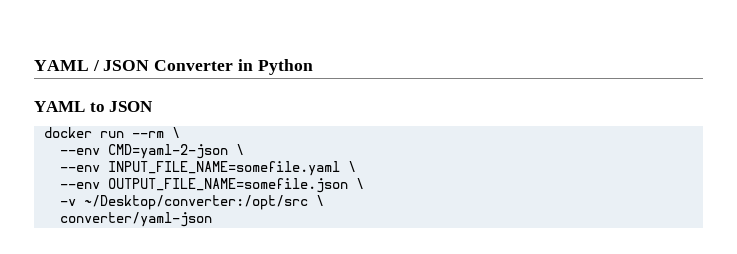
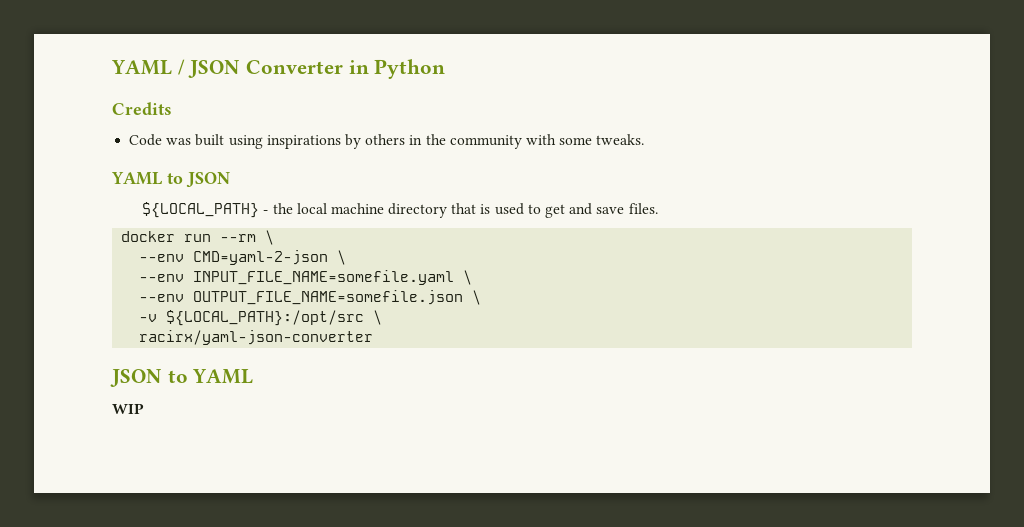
[34,101,154,112] YAML to JSON -> [112,102,172,115] [129,134,645,149] [111,172,230,188] [142,202,658,218] Credits // Code was built using inspirations by others in the community with some tweaks. // YAML to JSON // ${LOCAL_PATH} - the local machine directory that is used to get and save files.
[83,195,324,210] [59,212,212,227] ~/Desktop/converter:/opt/src \ // converter/yaml-json -> [166,310,383,326] [139,330,374,345] [110,369,254,387] [112,403,144,414] ${LOCAL_PATH}:/opt/src \ // racirx/yaml-json-converter // JSON to YAML // WIP

